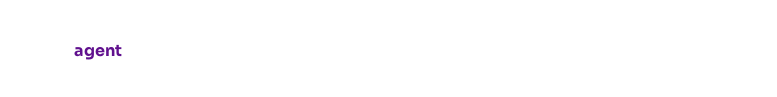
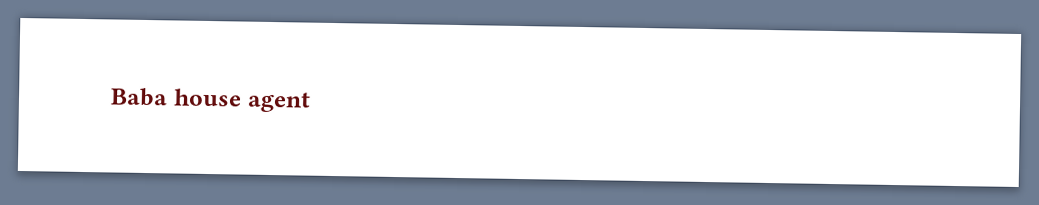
(74, 52) none -> [110,87,242,107] Baba house

